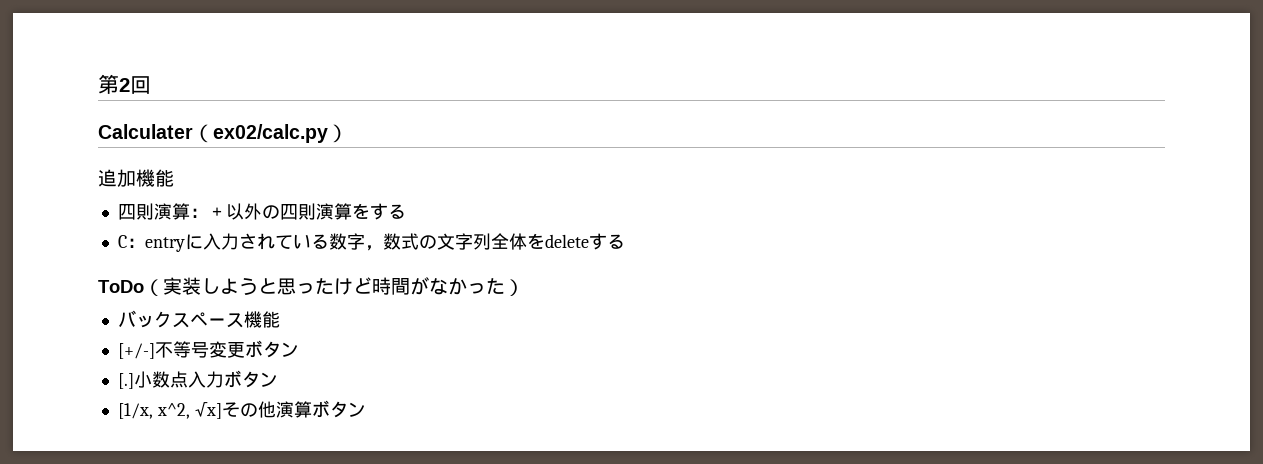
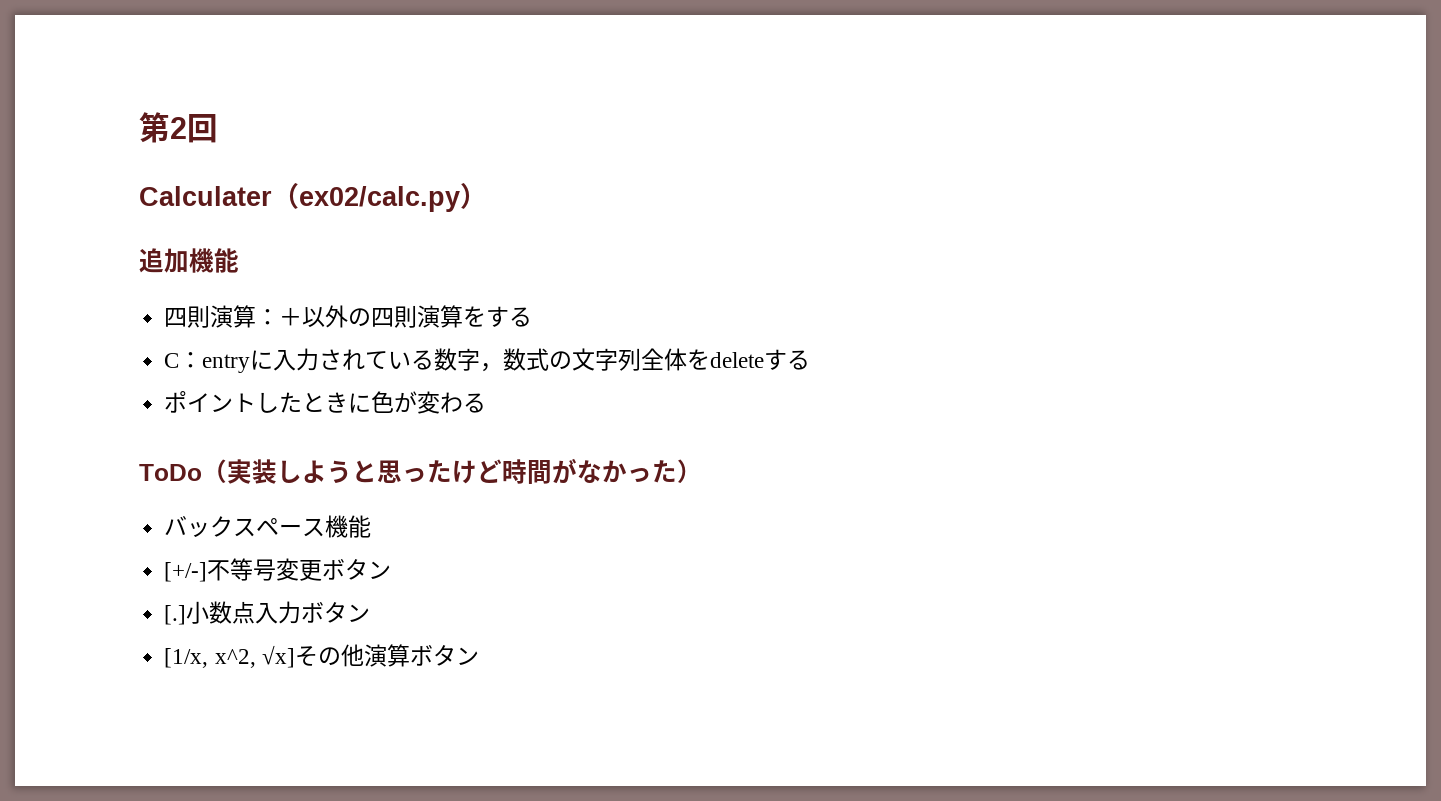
(625, 241) none -> [164,391,487,414] // ポイントしたときに色が変わる

